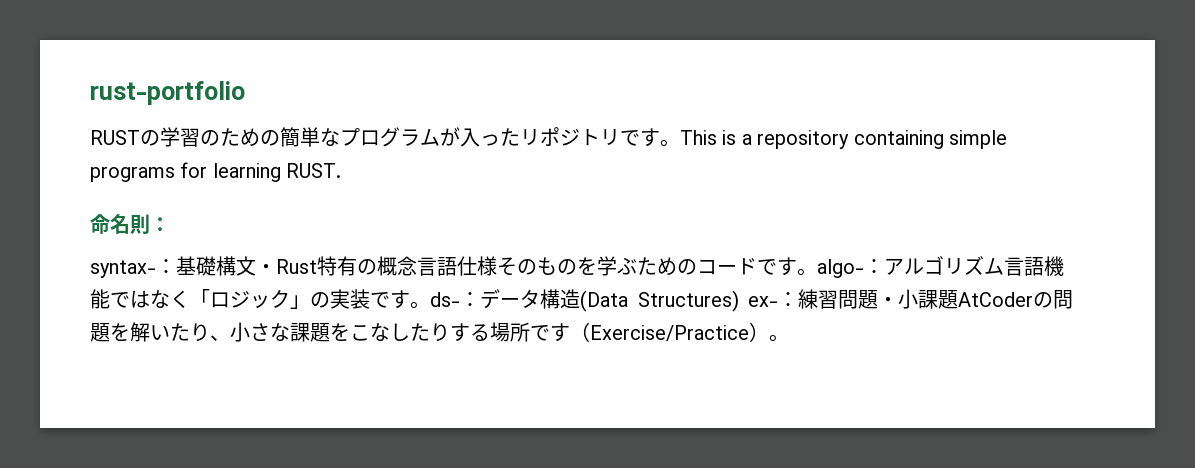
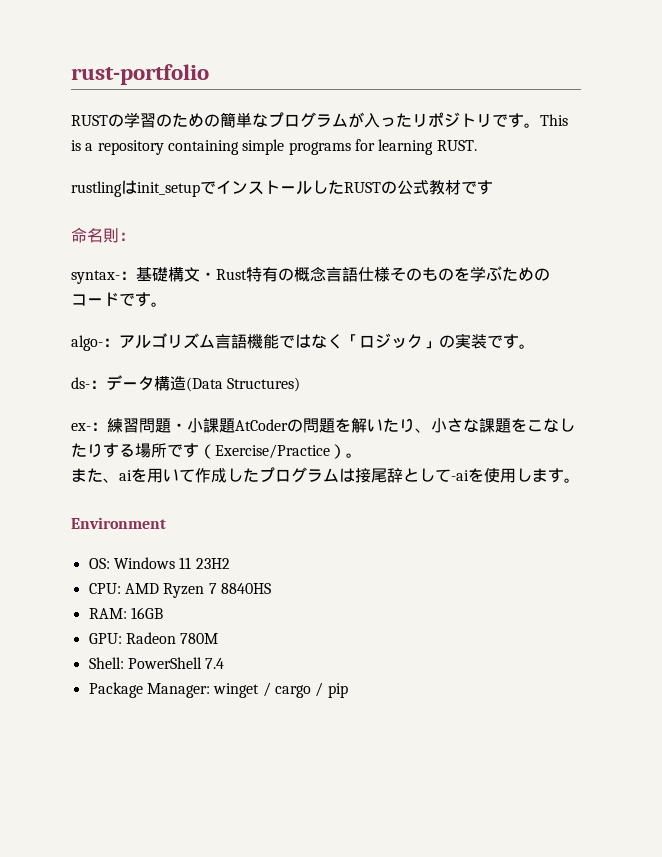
(342, 170) none -> [71,180,493,197] // rustlingはinit_setupでインストールしたRUSTの公式教材です
(817, 272) none -> (167, 304) //
(430, 305) none -> (535, 346) //
(739, 301) none -> (301, 384) //
(789, 338) none -> [71,467,580,483] [71,517,166,529] [88,557,230,569] [88,583,271,598] [88,607,163,619] [88,632,219,644] [88,657,225,669] [88,682,348,698] // また、aiを用いて作成したプログラムは接尾辞として-aiを使用します。 // Environment // OS: Windows 11 23H2 // CPU: AMD Ryzen 7 8840HS // RAM: 16GB // GPU: Radeon 780M // Shell: PowerShell 7.4 // Package Manager: winget / cargo / pip

